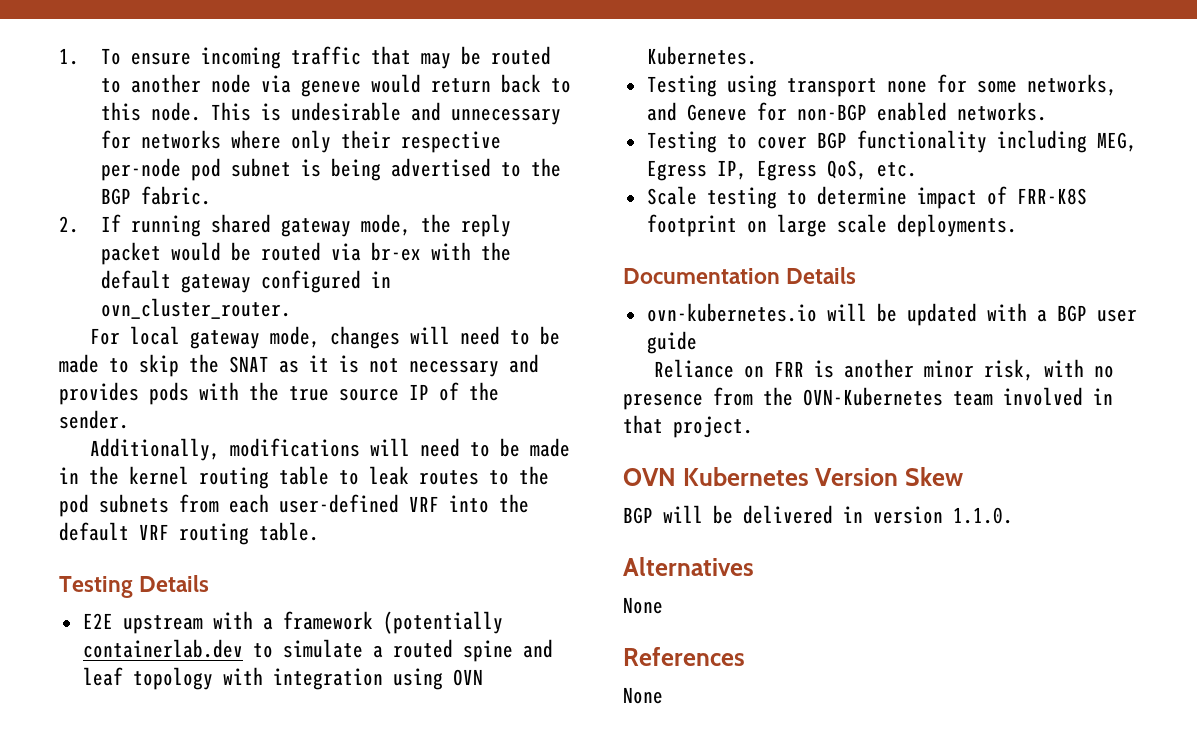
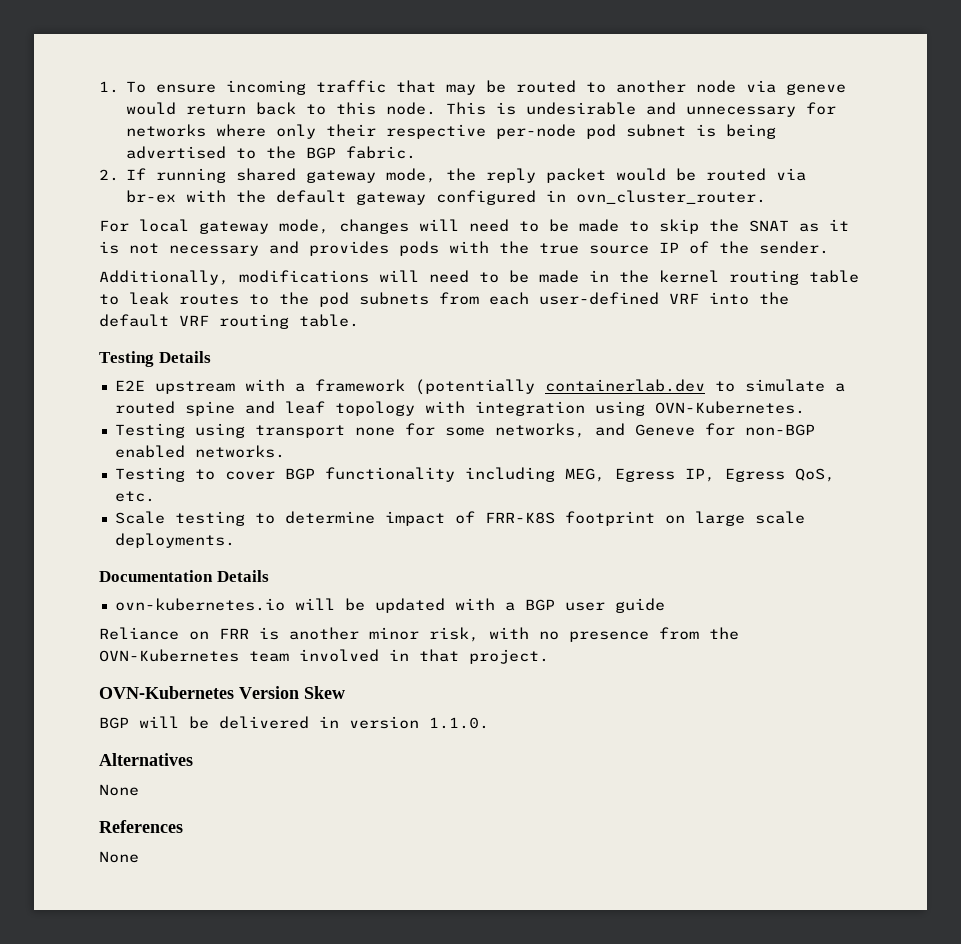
[452,669,483,686] [646,46,757,65] OVN Kubernetes. -> [654,401,805,414] OVN-Kubernetes.
[623,467,809,486] OVN Kubernetes -> [99,686,234,699] OVN-Kubernetes

